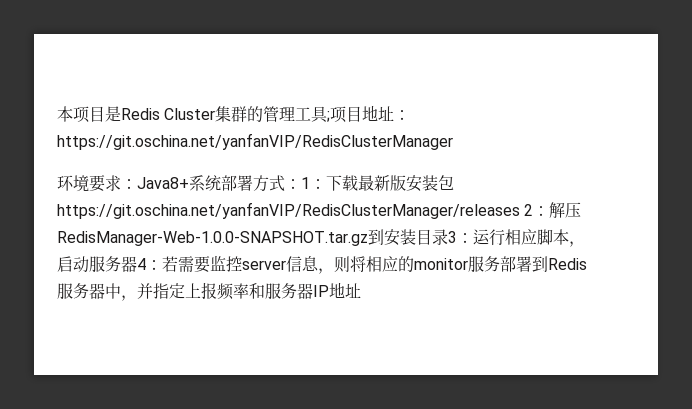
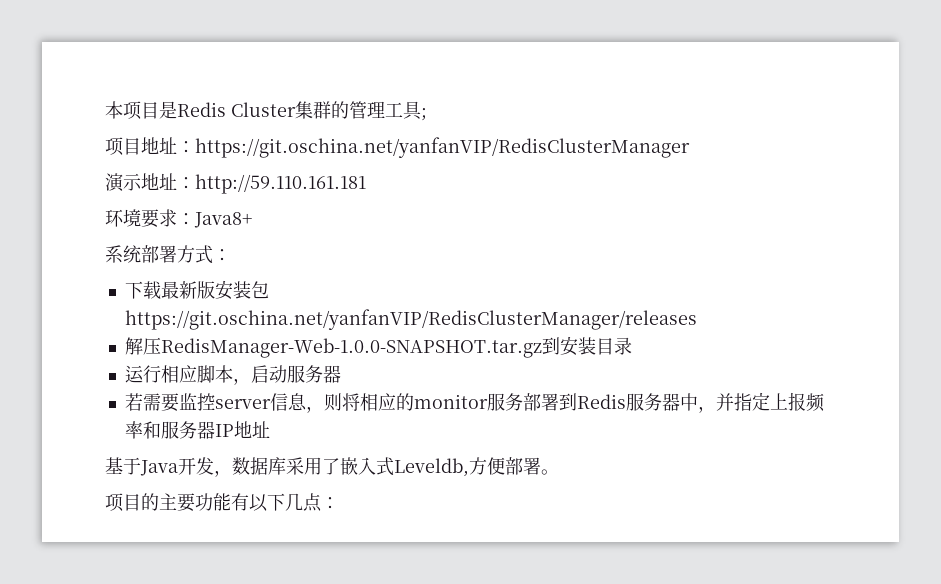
(331, 116) none -> (427, 114) //
(453, 141) none -> [105,173,366,194] // 演示地址：http://59.110.161.181
(189, 183) none -> (252, 220) //
[301,177,326,189] 1： -> (231, 255) //
[524,204,550,216] 2： -> (697, 319) //
[448,231,473,243] 3： -> (632, 346) //
[137,258,162,270] 4： -> (341, 374) //
(361, 290) none -> [105,457,559,477] [105,493,339,512] // 基于Java开发，数据库采用了嵌入式Leveldb,方便部署。 // 项目的主要功能有以下几点：

